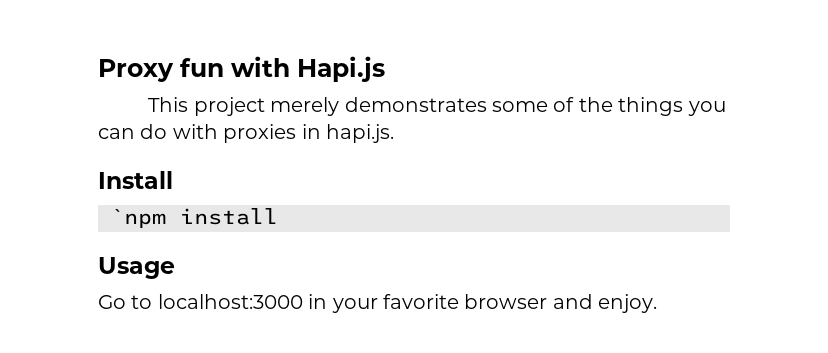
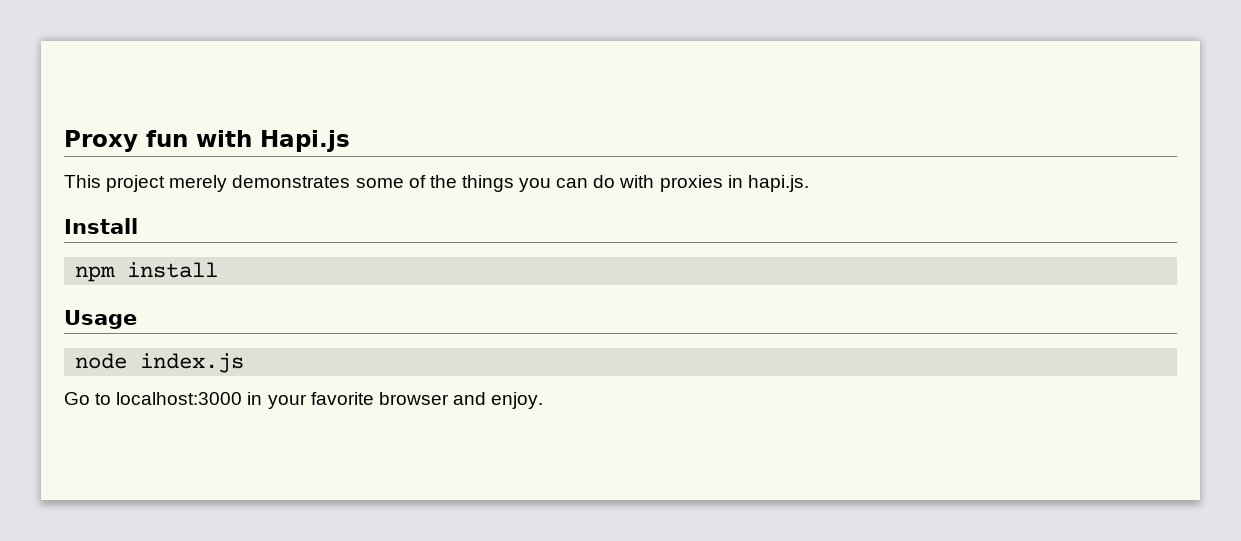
[110,209,166,228] `npm -> [75,266,116,282] npm
(175, 268) none -> [75,353,245,373] // node index.js

